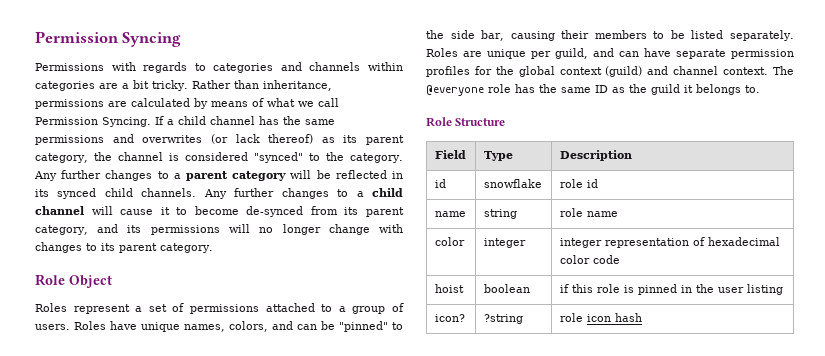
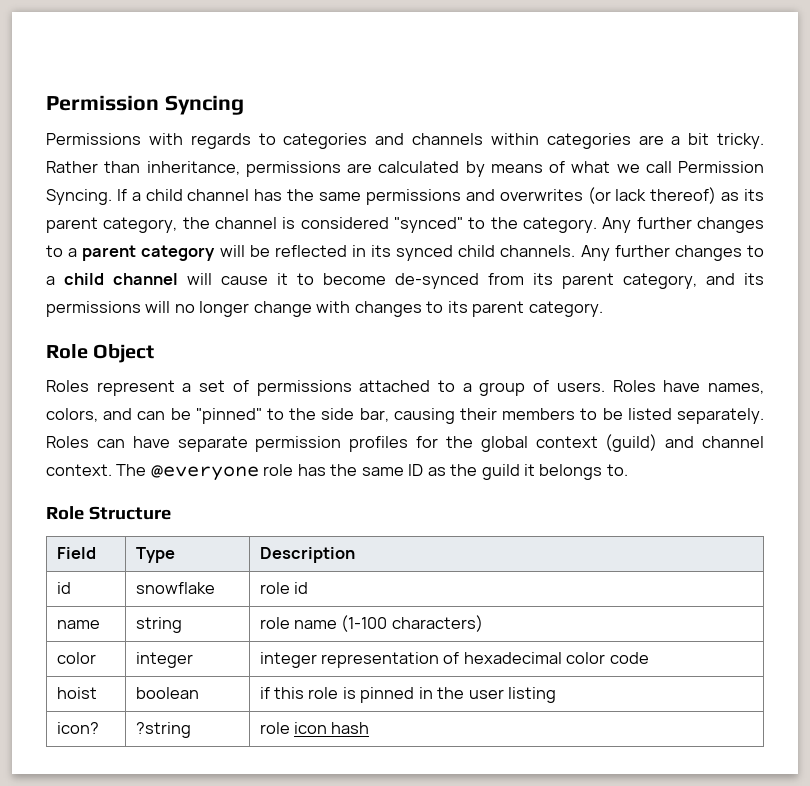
[141,322,180,332] unique -> (701, 386) none
[463,48,614,59] are unique per guild, and -> (89, 442) none
(618, 214) none -> [341,615,483,632] (1-100 characters)

